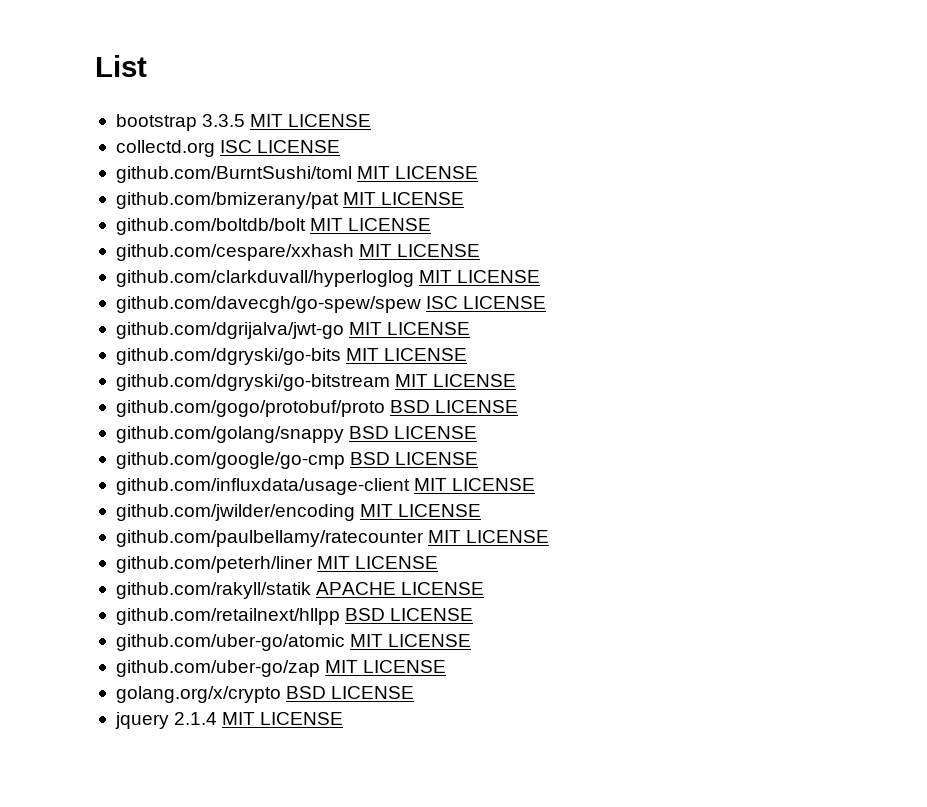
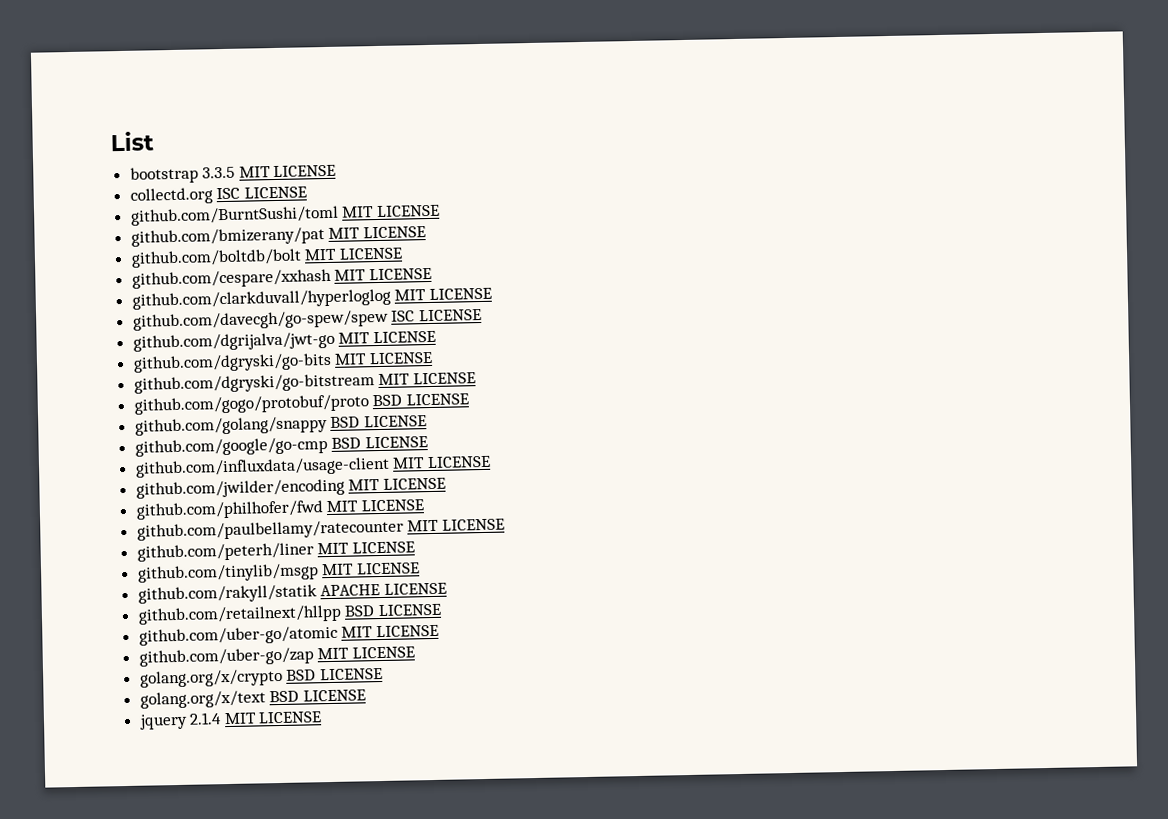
(482, 510) none -> [135,499,424,520] // github.com/philhofer/fwd MIT LICENSE
(439, 562) none -> [136,562,420,583] // github.com/tinylib/msgp MIT LICENSE
(415, 692) none -> [139,689,366,709] // golang.org/x/text BSD LICENSE

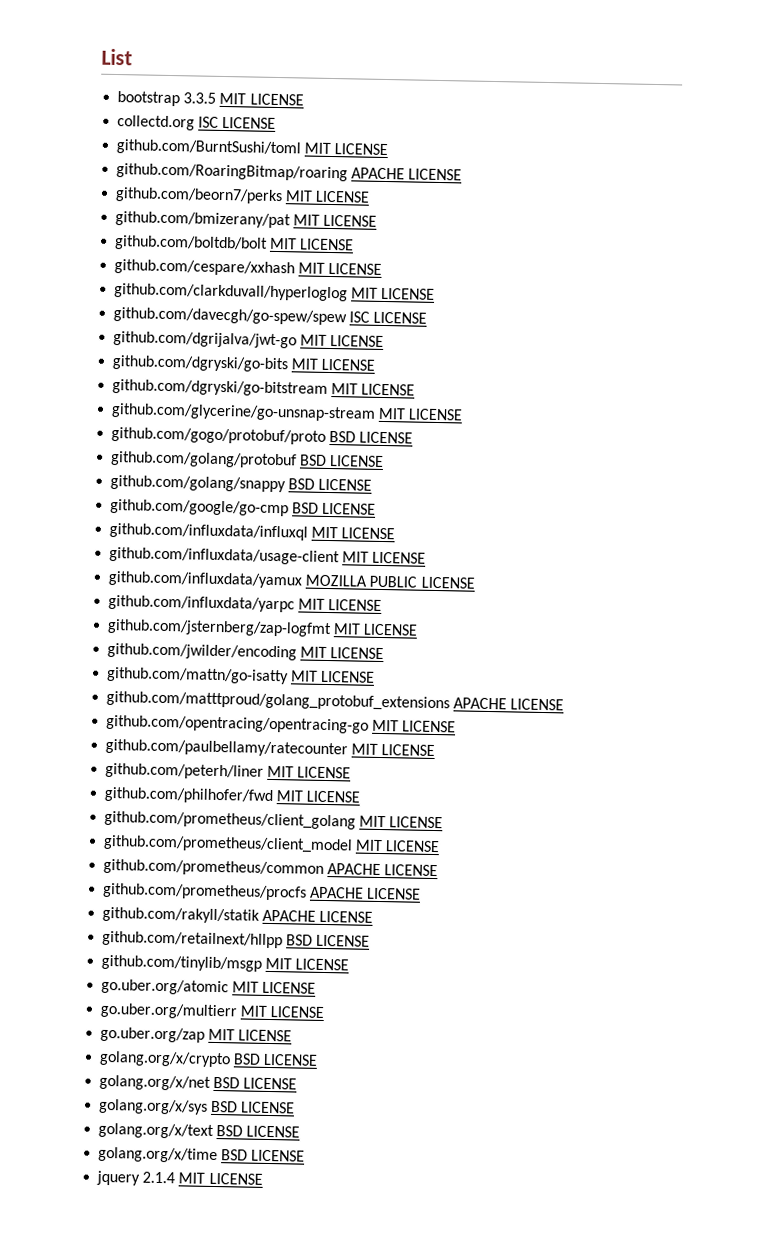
(440, 211) none -> [116,163,463,182] [115,187,371,205] // github.com/RoaringBitmap/roaring APACHE LICENSE // github.com/beorn7/perks MIT LICENSE
(476, 378) none -> [111,402,464,422] // github.com/glycerine/go-unsnap-stream MIT LICENSE
(469, 399) none -> [110,450,385,469] // github.com/golang/protobuf BSD LICENSE
(428, 442) none -> [109,522,396,541] // github.com/influxdata/influxql MIT LICENSE
[135,477,446,499] [135,500,324,520] github.com/jwilder/encoding MIT LICENSE // github.com/philhofer/fwd -> [108,570,475,589] [108,594,383,613] [107,618,419,638] [107,642,385,661] [106,666,376,685] [106,690,565,712] [106,714,370,734] github.com/influxdata/yamux MOZILLA PUBLIC LICENSE // github.com/influxdata/yarpc MIT LICENSE // github.com/jsternberg/zap-logfmt MIT LICENSE // github.com/jwilder/encoding MIT LICENSE // github.com/mattn/go-isatty MIT LICENSE // github.com/matttproud/golang_protobuf_extensions APACHE LICENSE // github.com/opentracing/opentracing-go
[136,562,420,583] github.com/tinylib/msgp MIT LICENSE -> [104,786,361,805] [104,810,444,830] [103,834,441,854] [103,858,439,877] [102,882,422,901] github.com/philhofer/fwd MIT LICENSE // github.com/prometheus/client_golang MIT LICENSE // github.com/prometheus/client_model MIT LICENSE // github.com/prometheus/common APACHE LICENSE // github.com/prometheus/procfs APACHE LICENSE
[138,624,439,646] [138,647,314,667] github.com/uber-go/atomic MIT LICENSE // github.com/uber-go/zap -> [101,954,350,972] [101,978,317,996] [100,1002,325,1020] [100,1026,206,1043] github.com/tinylib/msgp MIT LICENSE // go.uber.org/atomic MIT LICENSE // go.uber.org/multierr MIT LICENSE // go.uber.org/zap
(383, 674) none -> [99,1074,298,1091] [98,1098,296,1115] // golang.org/x/net BSD LICENSE // golang.org/x/sys BSD LICENSE
(366, 695) none -> [98,1146,306,1164] // golang.org/x/time BSD LICENSE

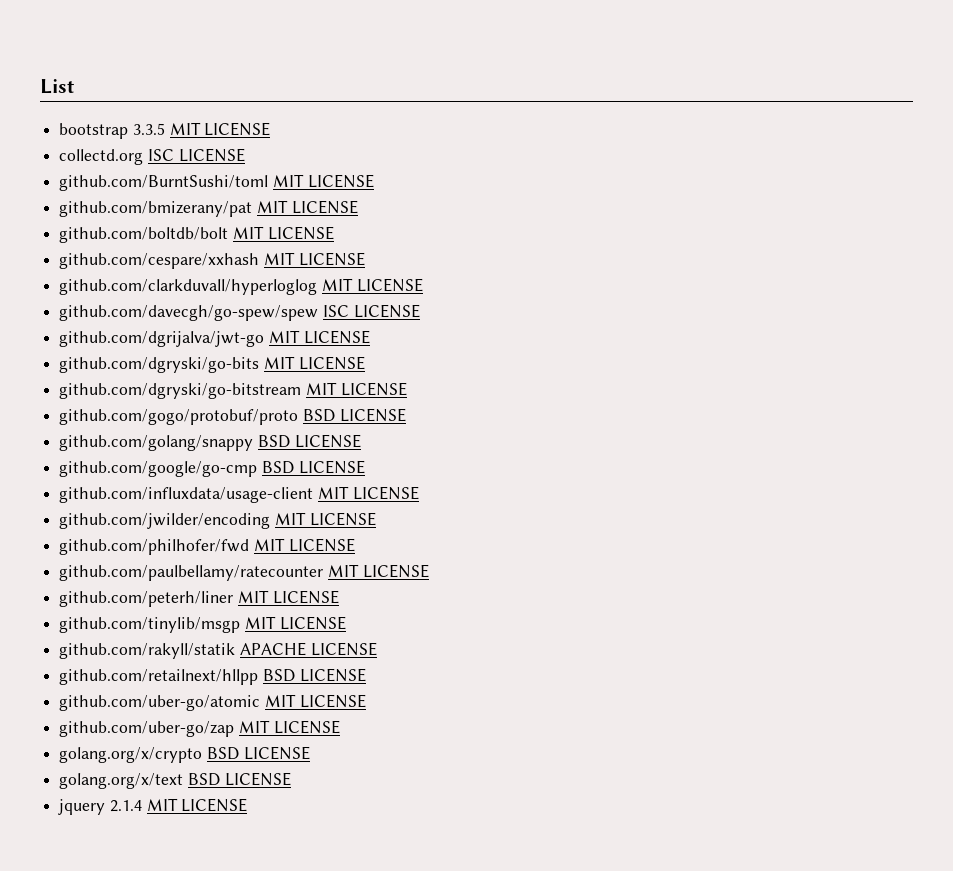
[116,163,463,182] [115,187,371,205] // github.com/RoaringBitmap/roaring APACHE LICENSE // github.com/beorn7/perks MIT LICENSE -> (374, 181) none
[111,402,464,422] // github.com/glycerine/go-unsnap-stream MIT LICENSE -> (407, 389) none
[110,450,385,469] // github.com/golang/protobuf BSD LICENSE -> (406, 415) none
[109,522,396,541] // github.com/influxdata/influxql MIT LICENSE -> (365, 467) none
[108,570,475,589] [108,594,383,613] [107,618,419,638] [107,642,385,661] [106,666,376,685] [106,690,565,712] [106,714,370,734] github.com/influxdata/yamux MOZILLA PUBLIC LICENSE // github.com/influxdata/yarpc MIT LICENSE // github.com/jsternberg/zap-logfmt MIT LICENSE // github.com/jwilder/encoding MIT LICENSE // github.com/mattn/go-isatty MIT LICENSE // github.com/matttproud/golang_protobuf_extensions APACHE LICENSE // github.com/opentracing/opentracing-go -> [59,512,376,529] [59,539,250,555] github.com/jwilder/encoding MIT LICENSE // github.com/philhofer/fwd
[104,786,361,805] [104,810,444,830] [103,834,441,854] [103,858,439,877] [102,882,422,901] github.com/philhofer/fwd MIT LICENSE // github.com/prometheus/client_golang MIT LICENSE // github.com/prometheus/client_model MIT LICENSE // github.com/prometheus/common APACHE LICENSE // github.com/prometheus/procfs APACHE LICENSE -> [59,616,346,633] github.com/tinylib/msgp MIT LICENSE
[101,954,350,972] [101,978,317,996] [100,1002,325,1020] [100,1026,206,1043] github.com/tinylib/msgp MIT LICENSE // go.uber.org/atomic MIT LICENSE // go.uber.org/multierr MIT LICENSE // go.uber.org/zap -> [59,694,366,711] [59,721,235,737] github.com/uber-go/atomic MIT LICENSE // github.com/uber-go/zap
[99,1074,298,1091] [98,1098,296,1115] // golang.org/x/net BSD LICENSE // golang.org/x/sys BSD LICENSE -> (310, 753) none
[98,1146,306,1164] // golang.org/x/time BSD LICENSE -> (291, 779) none

